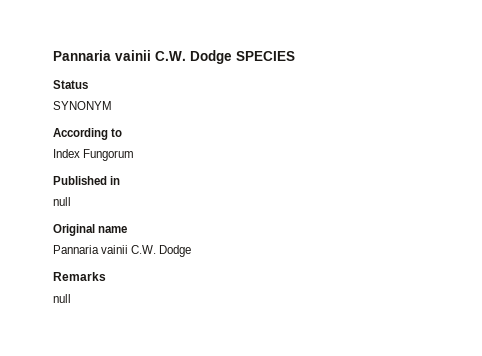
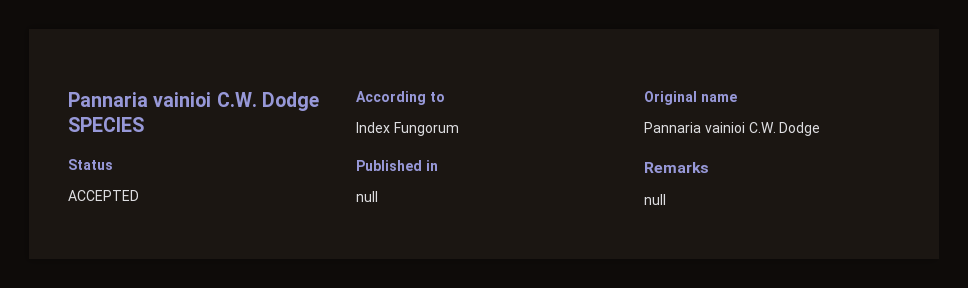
[53,50,151,61] Pannaria vainii -> [68,92,212,107] Pannaria vainioi
[53,101,112,110] SYNONYM -> [68,190,139,201] ACCEPTED
[101,245,129,254] vainii -> [704,122,745,133] vainioi

